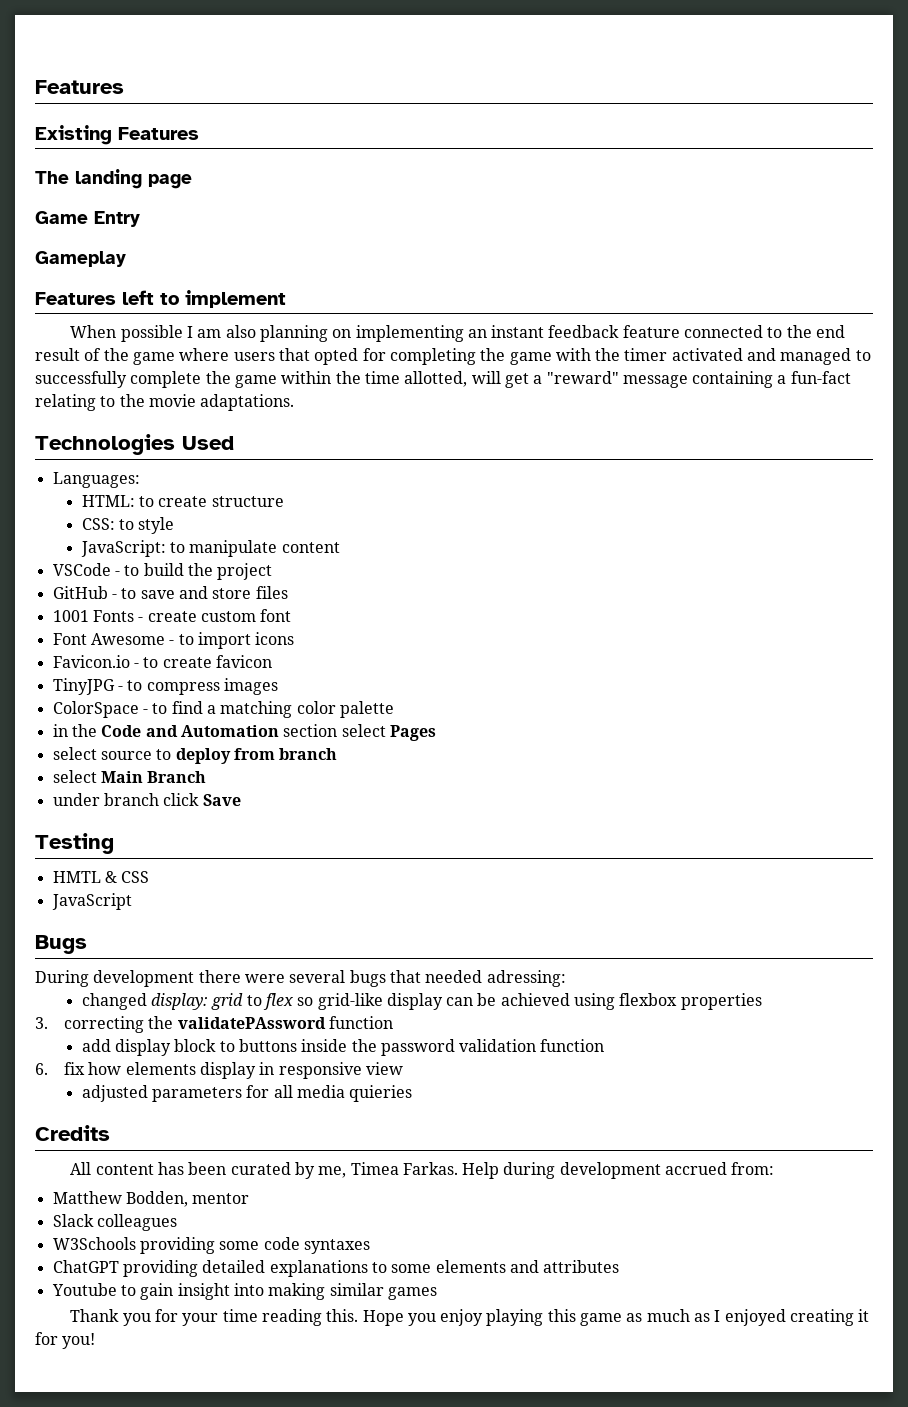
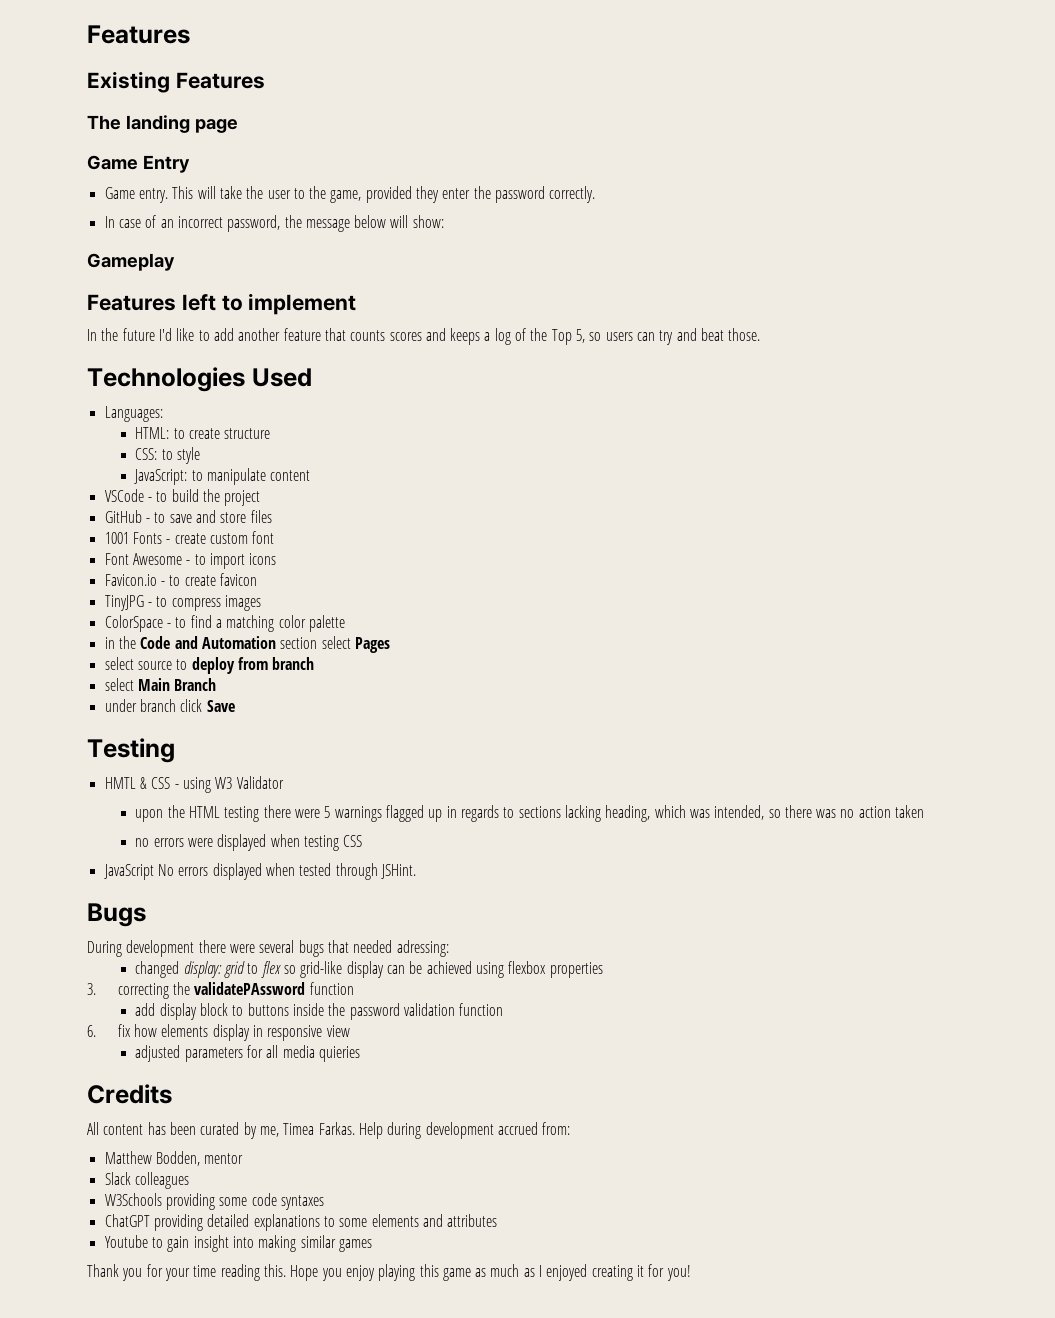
(140, 219) none -> [104,186,596,203] [104,215,444,232] // Game entry. This will take the user to the game, provided they enter the password correctly. // In case of an incorrect password, the message below will show:
[70,325,846,342] [35,348,871,365] [35,371,851,388] [35,394,295,411] When possible I am also planning on implementing an instant feedback feature connected to the end result of the game where users that opted for completing the game with the timer activated and managed to successfully complete the game within the time allotted, will get a "reward" message containing a fun-fact relating to the movie adaptations. -> [87,328,761,345] In the future I'd like to add another feature that counts scores and keeps a log of the Top 5, so users can try and beat those.
[51,893,132,910] // JavaScript -> [174,776,284,793] [135,805,925,822] [135,834,363,851] [103,863,416,880] - using W3 Validator // upon the HTML testing there were 5 warnings flagged up in regards to sections lacking heading, which was intended, so there was no action taken // no errors were displayed when testing CSS // JavaScript No errors displayed when tested through JSHint.

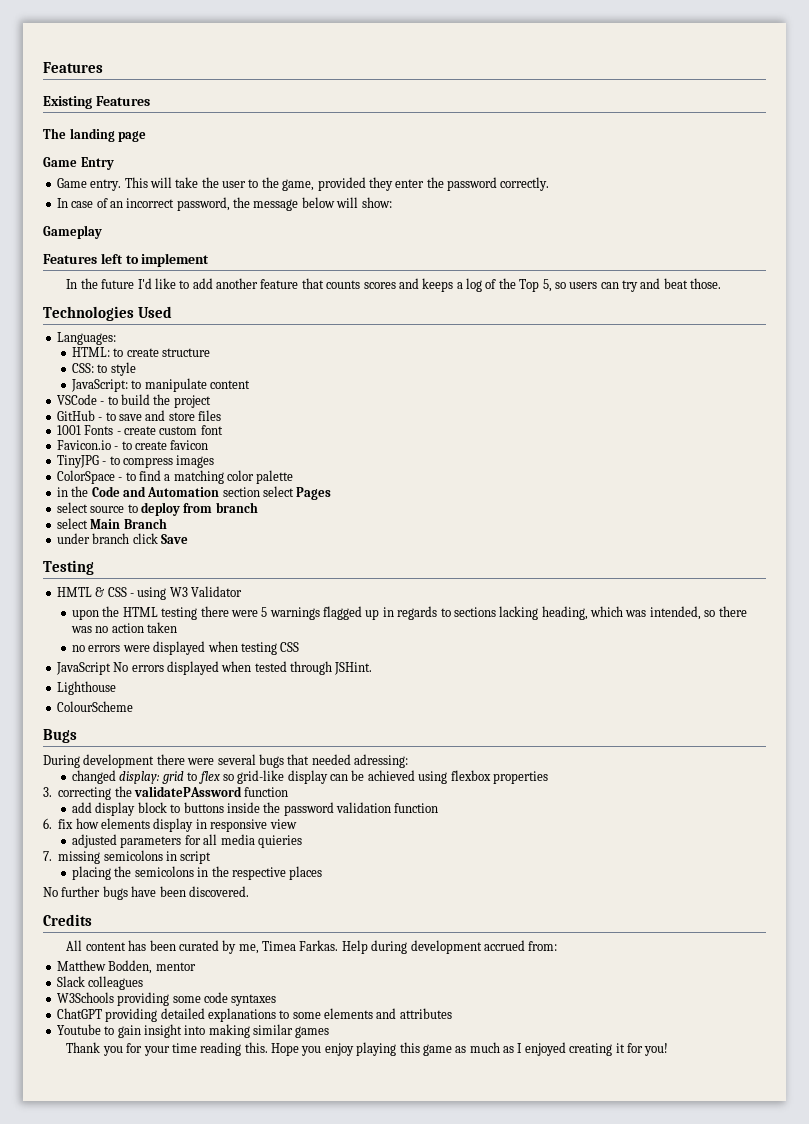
[104,553,277,569] // Font Awesome - to import icons -> (223, 430) none
(416, 871) none -> [56,681,116,695] [56,701,133,712] // Lighthouse // ColourScheme
(361, 1054) none -> [43,850,212,864] [72,866,323,880] [43,886,249,900] // 7. missing semicolons in script // placing the semicolons in the respective places // No further bugs have been discovered.

